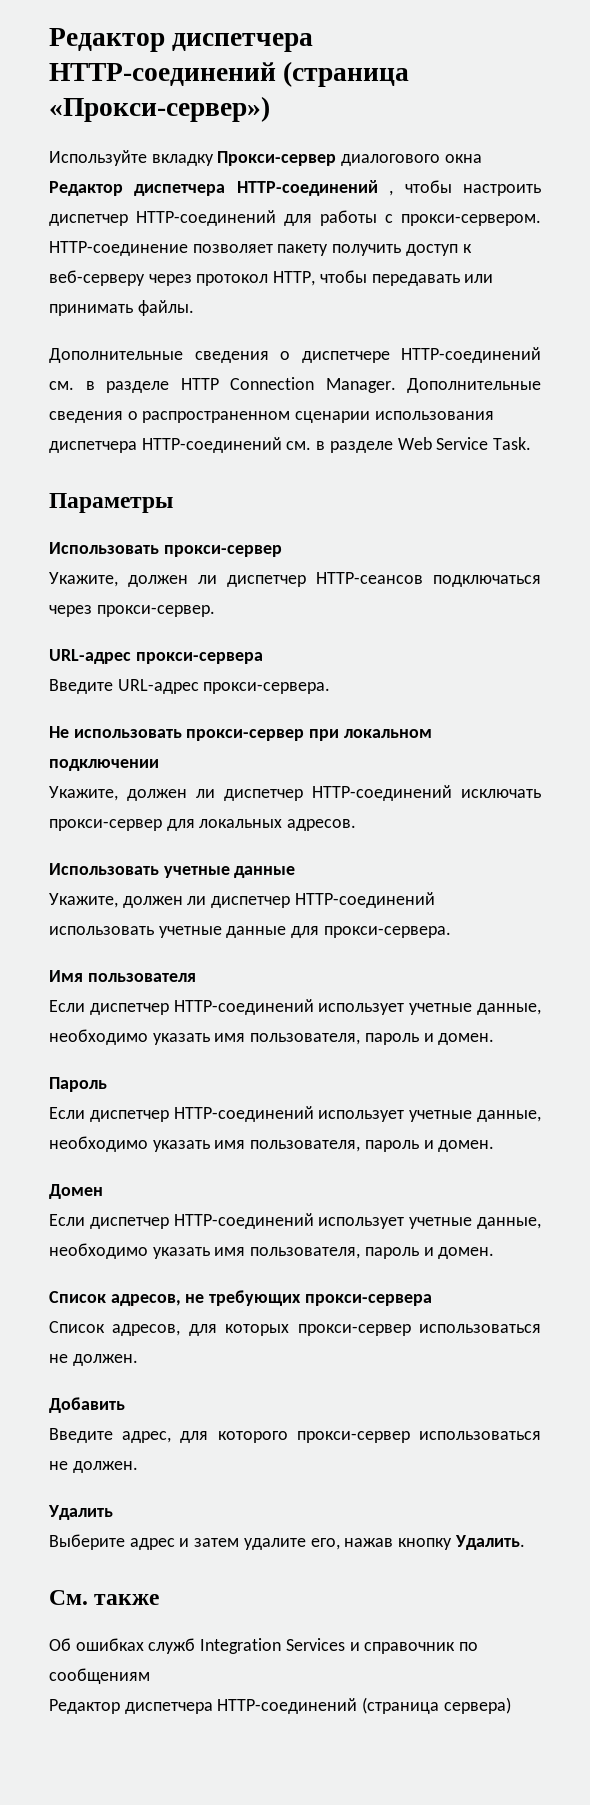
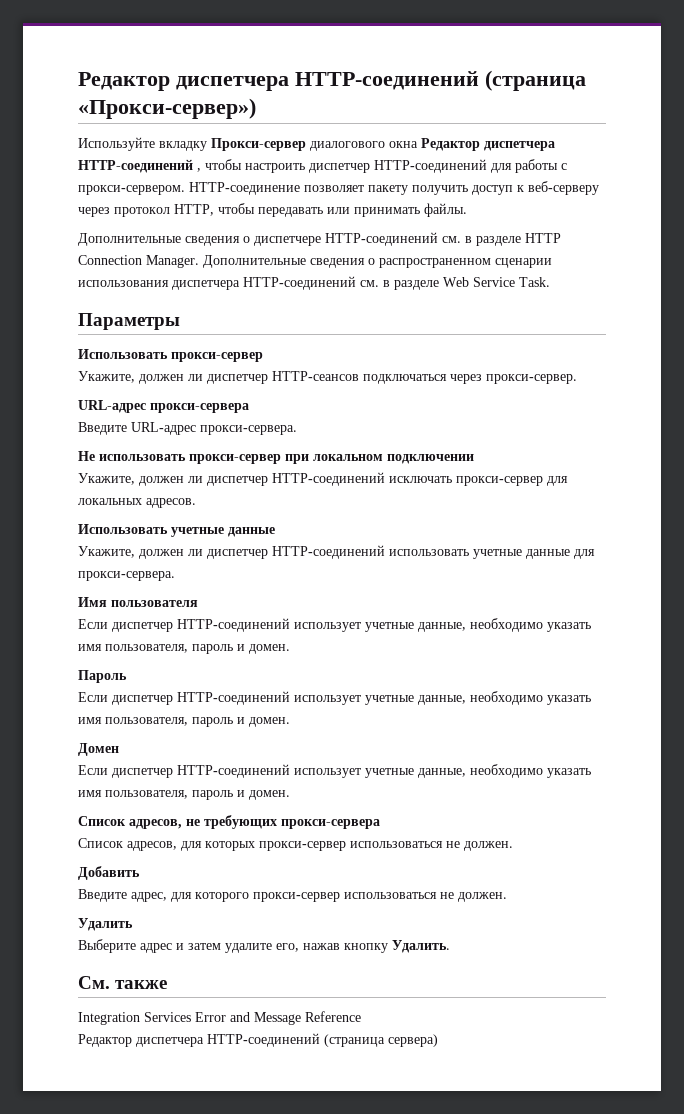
[49,1638,479,1654] [49,1668,150,1684] Об ошибках служб Integration Services и справочник по сообщениям -> [78,1011,361,1025] Integration Services Error and Message Reference

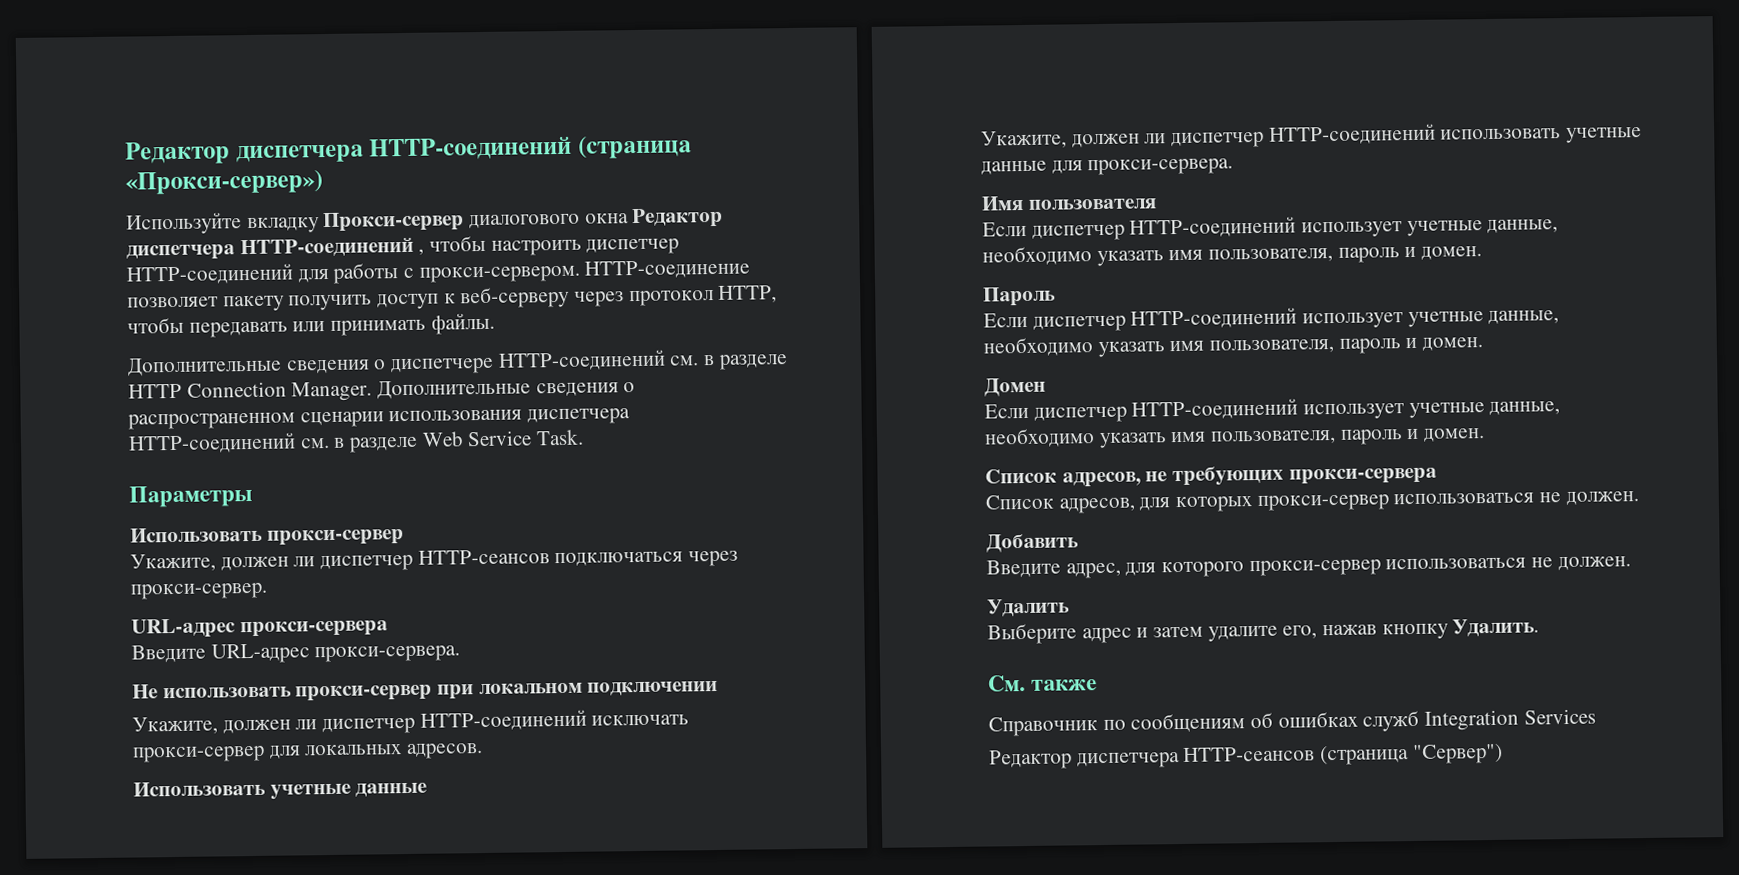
[78,1011,361,1025] [78,1033,438,1047] Integration Services Error and Message Reference // Редактор диспетчера HTTP-соединений (страница сервера) -> [988,708,1596,737] [989,743,1503,770] Справочник по сообщениям об ошибках служб Integration Services // Редактор диспетчера HTTP-сеансов (страница "Сервер")

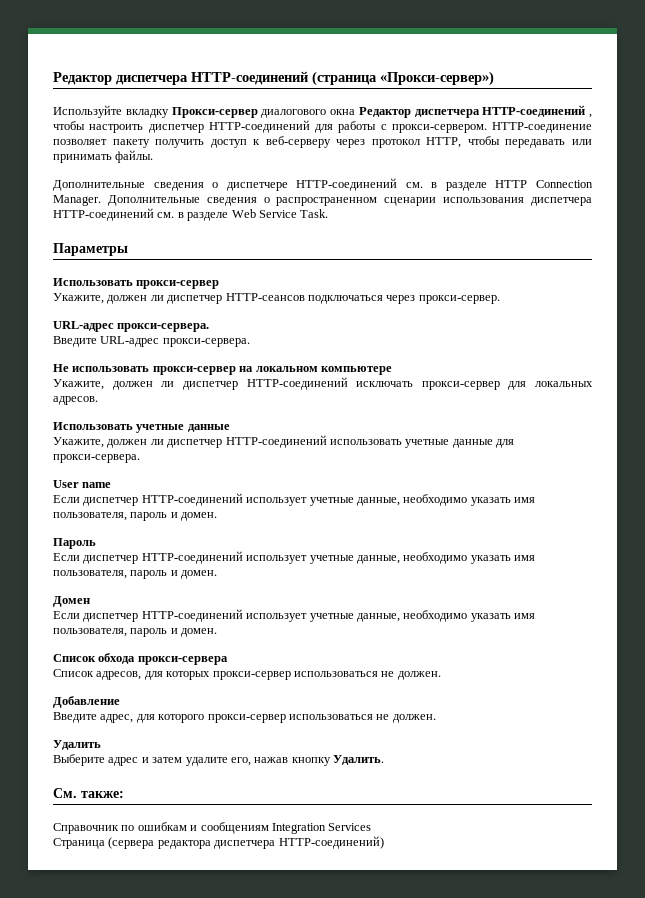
[239,620,388,638] прокси-сервера -> [117,323,210,332] прокси-сервера.
[437,680,719,700] при локальном подключении -> [239,366,392,375] на локальном компьютере
[981,195,1157,211] Имя пользователя -> [53,480,112,488] User name
[1061,465,1285,488] адресов, не требующих -> [98,653,136,664] обхода
[986,533,1079,553] Добавить -> [53,696,120,708] Добавление
[1031,679,1098,691] также -> [81,791,124,798] также:
[1130,708,1596,733] [989,743,1503,770] сообщениям об ошибках служб Integration Services // Редактор диспетчера HTTP-сеансов (страница "Сервер") -> [137,822,372,834] [53,836,384,849] ошибкам и сообщениям Integration Services // Страница (сервера редактора диспетчера HTTP-соединений)

